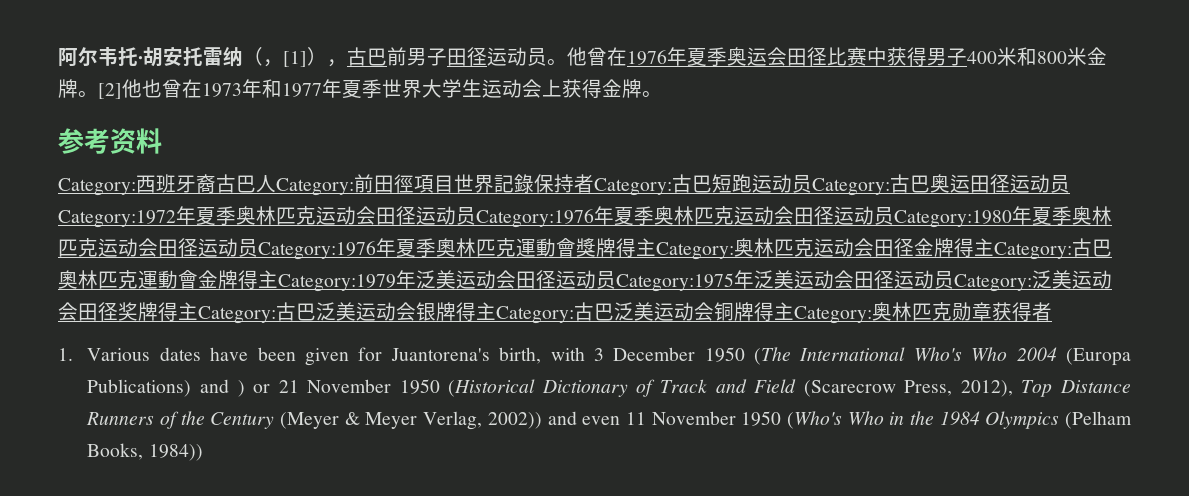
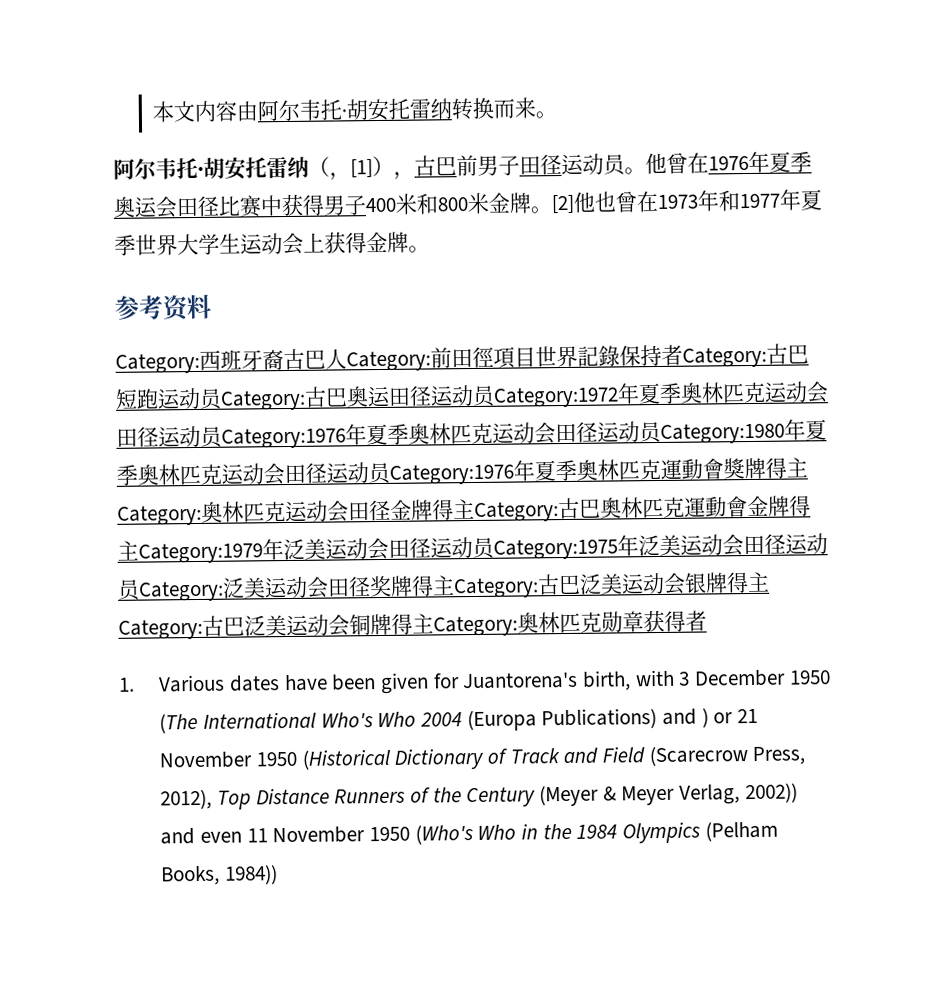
(58, 57) none -> [152,97,558,123] 本文内容由阿尔韦托·胡安托雷纳转换而来。 //

